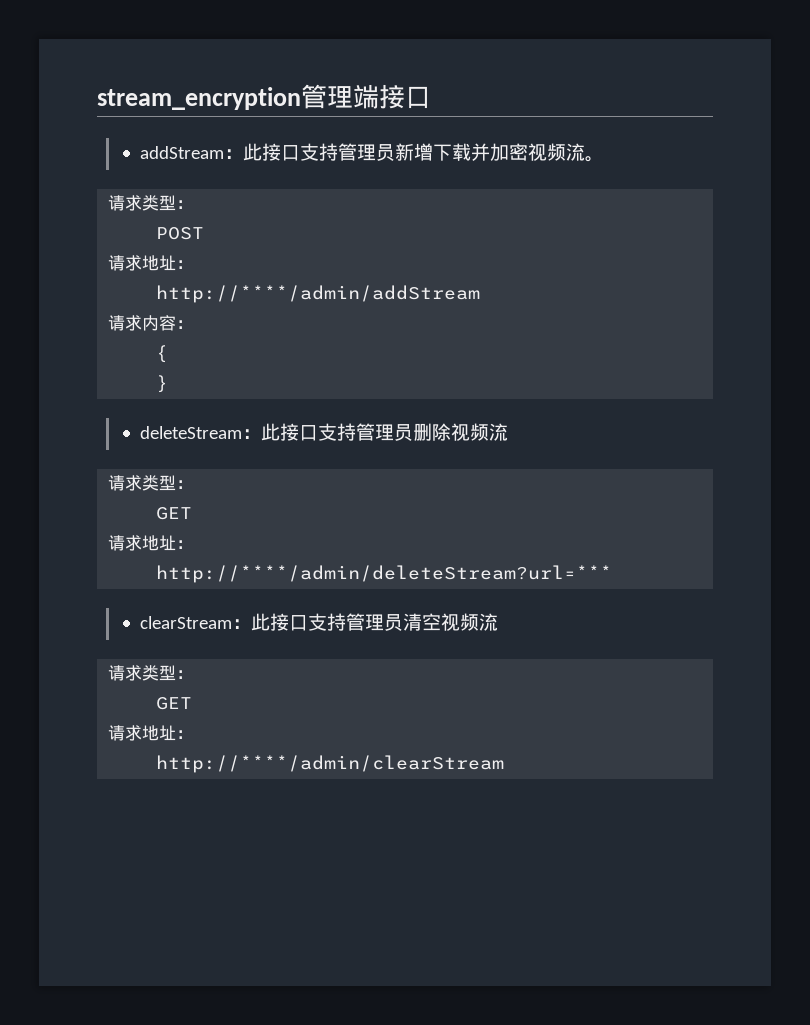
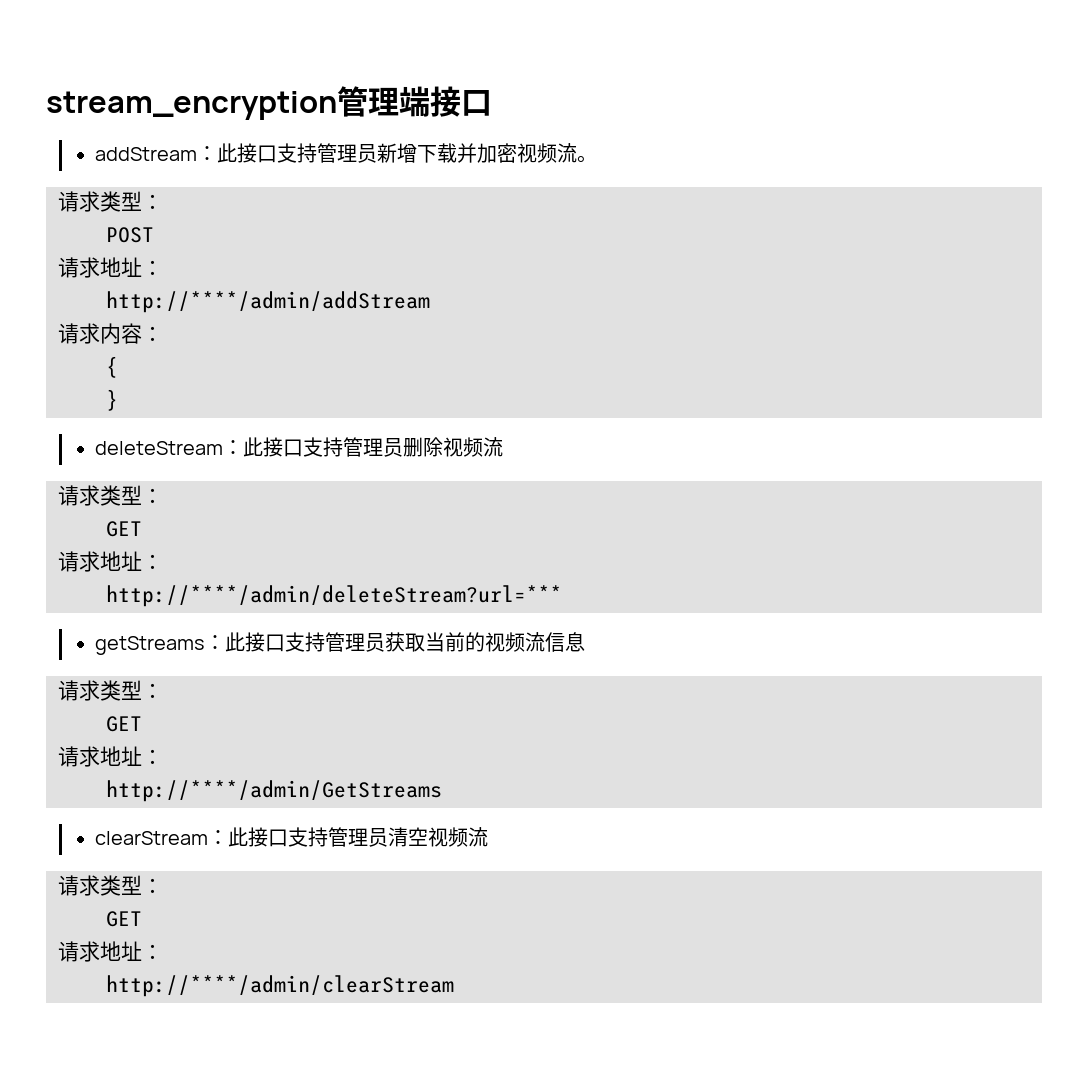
(613, 574) none -> [94,632,585,655] [58,680,163,701] [106,716,142,732] [58,746,163,767] [106,780,442,802] // getStreams：此接口支持管理员获取当前的视频流信息 // 请求类型： // GET // 请求地址： // http://****/admin/GetStreams

